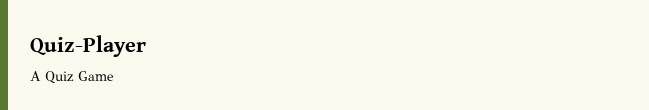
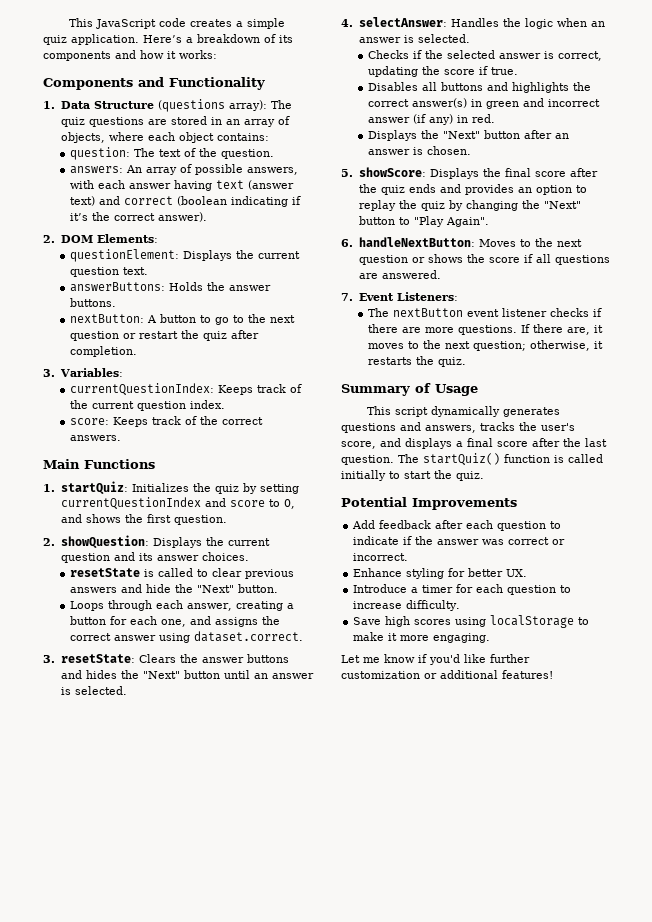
[30,35,146,57] [30,71,114,84] Quiz-Player // A Quiz Game -> [69,18,286,29] [43,34,293,45] [43,50,217,61] [43,77,265,90] [43,99,292,112] [60,116,290,127] [60,132,269,143] [70,147,275,160] [70,164,299,175] [70,180,295,191] [70,196,302,207] [70,212,208,222] [43,234,158,243] [70,249,301,262] [70,267,149,277] [70,282,272,292] [70,298,117,307] [70,314,296,325] [70,330,260,341] [70,346,138,357] [43,368,123,377] [70,383,303,396] [70,400,226,411] [70,416,264,427] [70,435,122,441] [43,459,155,469] [43,481,299,495] [60,497,295,510] [60,514,227,525] [43,535,270,549] [60,552,249,563] [70,568,295,579] [70,584,279,593] [70,600,295,611] [70,616,281,627] [70,631,304,643] [43,654,289,663] [60,670,314,679] [60,686,127,695] [341,17,605,29] [358,34,470,43] [368,50,603,61] [368,66,519,77] [368,82,592,93] [368,98,601,109] [368,114,496,125] [368,130,570,141] [368,146,472,155] [341,167,598,179] [358,184,587,195] [358,200,581,211] [358,216,489,227] [341,237,582,247] [358,254,610,265] [358,270,441,279] [341,292,458,301] [368,308,603,317] [368,324,604,335] [368,340,604,351] [368,356,467,367] [341,383,478,396] [367,406,561,417] [341,422,575,433] [341,438,607,449] [341,453,603,466] [341,470,484,481] [341,497,517,510] [352,520,562,531] [353,536,566,545] [353,553,409,561] [353,568,528,579] [353,584,572,595] [353,600,461,611] [353,615,590,628] [353,632,491,643] [341,654,530,665] [341,670,553,679] This JavaScript code creates a simple quiz application. Here’s a breakdown of its components and how it works: // Components and Functionality // 1. Data Structure (questions array): The quiz questions are stored in an array of objects, where each object contains: // question: The text of the question. // answers: An array of possible answers, with each answer having text (answer text) and correct (boolean indicating if it’s the correct answer). // 2. DOM Elements: // questionElement: Displays the current question text. // answerButtons: Holds the answer buttons. // nextButton: A button to go to the next question or restart the quiz after completion. // 3. Variables: // currentQuestionIndex: Keeps track of the current question index. // score: Keeps track of the correct answers. // Main Functions // 1. startQuiz: Initializes the quiz by setting currentQuestionIndex and score to 0, and shows the first question. // 2. showQuestion: Displays the current question and its answer choices. // resetState is called to clear previous answers and hide the "Next" button. // Loops through each answer, creating a button for each one, and assigns the correct answer using dataset.correct. // 3. resetState: Clears the answer buttons and hides the "Next" button until an answer is selected. // 4. selectAnswer: Handles the logic when an answer is selected. // Checks if the selected answer is correct, updating the score if true. // Disables all buttons and highlights the correct answer(s) in green and incorrect answer (if any) in red. // Displays the "Next" button after an answer is chosen. // 5. showScore: Displays the final score after the quiz ends and provides an option to replay the quiz by changing the "Next" button to "Play Again". // 6. handleNextButton: Moves to the next question or shows the score if all questions are answered. // 7. Event Listeners: // The nextButton event listener checks if there are more questions. If there are, it moves to the next question; otherwise, it restarts the quiz. // Summary of Usage // This script dynamically generates questions and answers, tracks the user's score, and displays a final score after the last question. The startQuiz() function is called initially to start the quiz. // Potential Improvements // Add feedback after each question to indicate if the answer was correct or incorrect. // Enhance styling for better UX. // Introduce a timer for each question to increase difficulty. // Save high scores using localStorage to make it more engaging. // Let me know if you'd like further customization or additional features!

